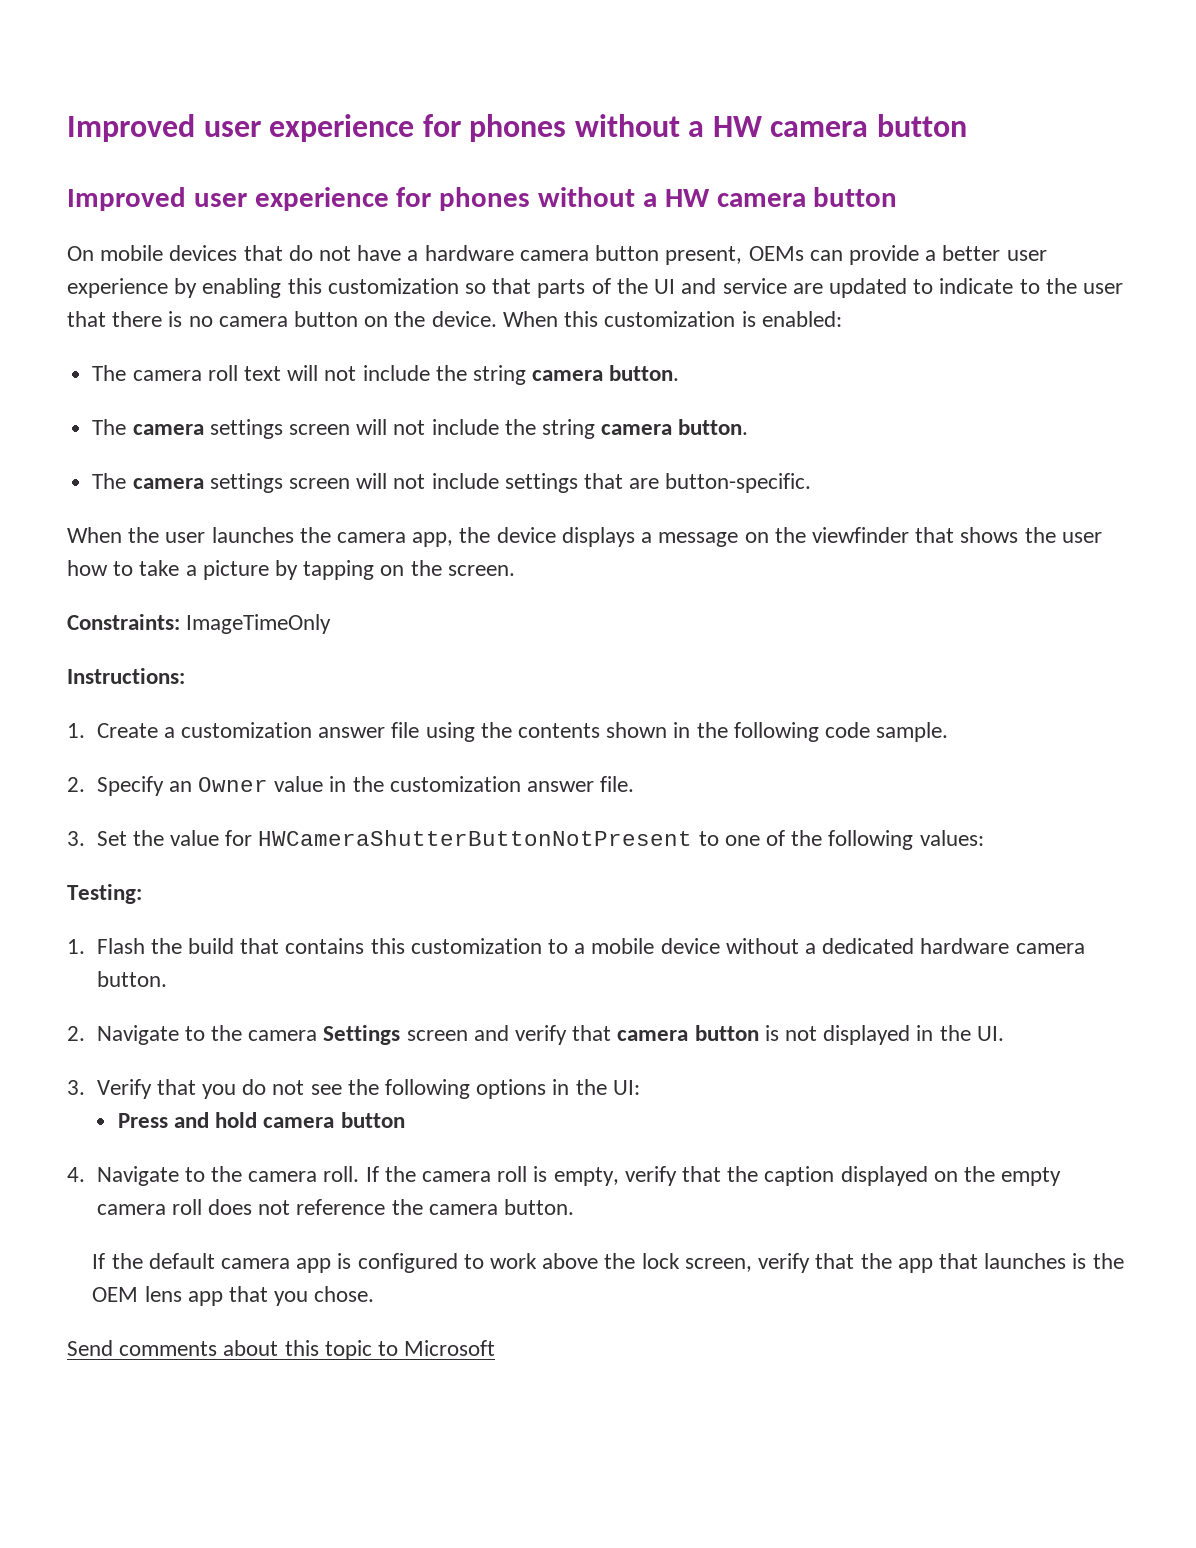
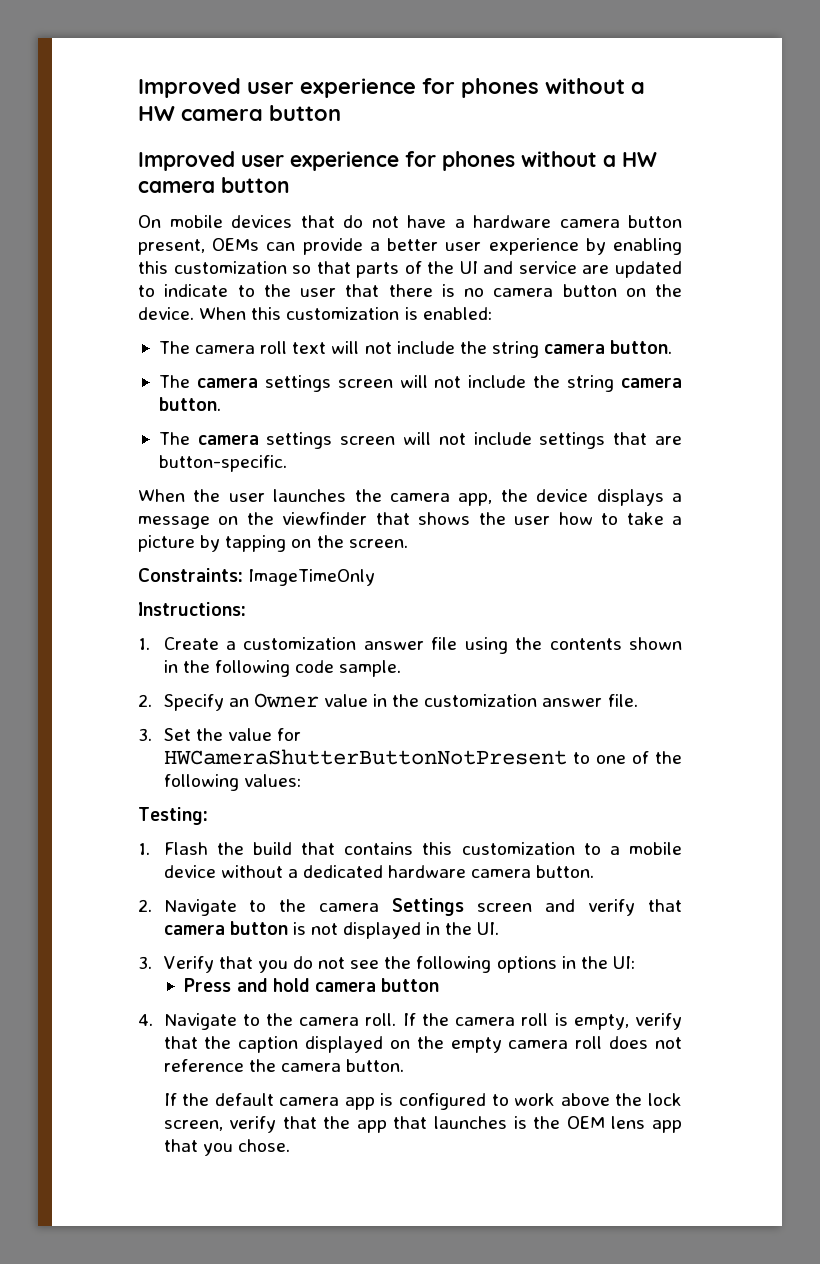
[67,1340,496,1360] // Send comments about this topic to Microsoft -> (290, 1145) none

